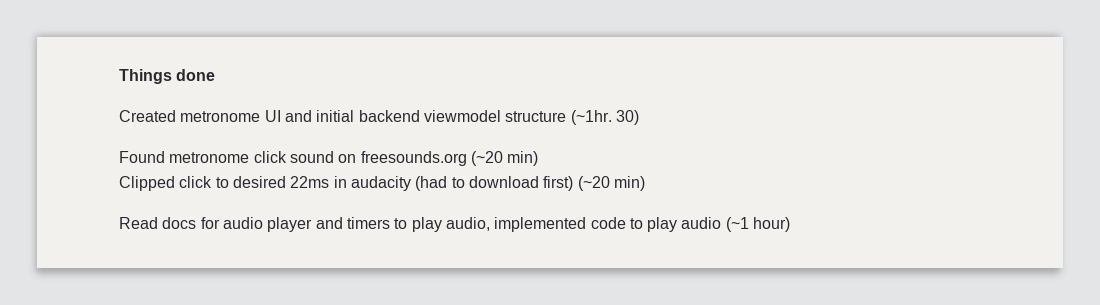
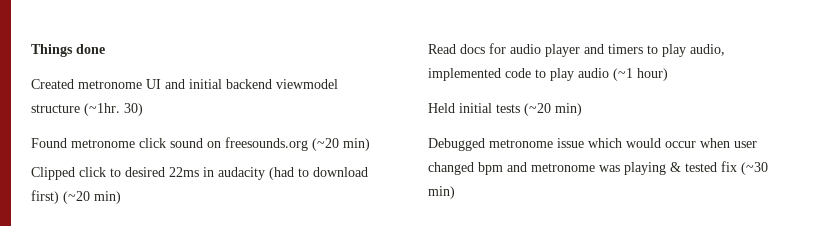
(791, 224) none -> [428,103,582,116] [428,138,757,151] [428,161,768,175] [428,186,455,199] // Held initial tests (~20 min) // Debugged metronome issue which would occur when user changed bpm and metronome was playing & tested fix (~30 min)

